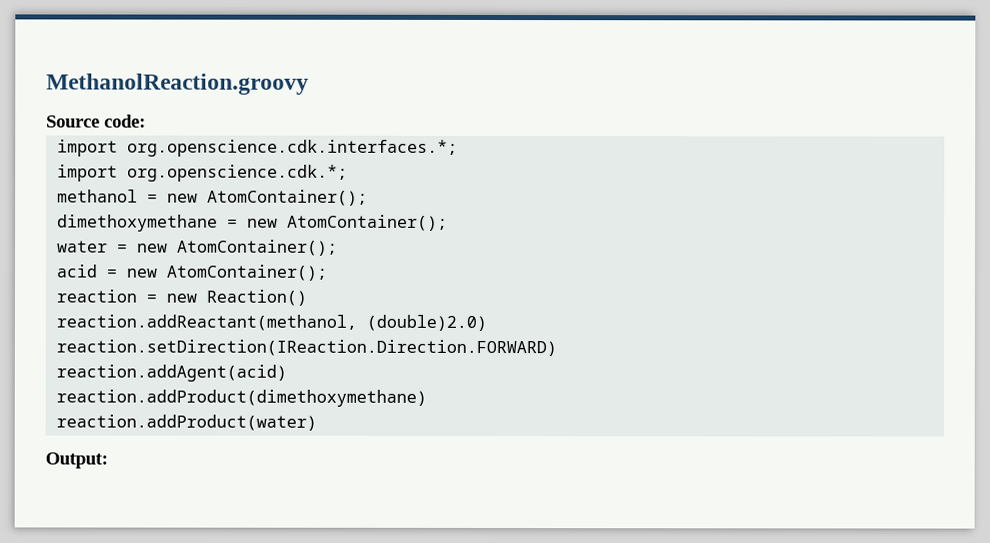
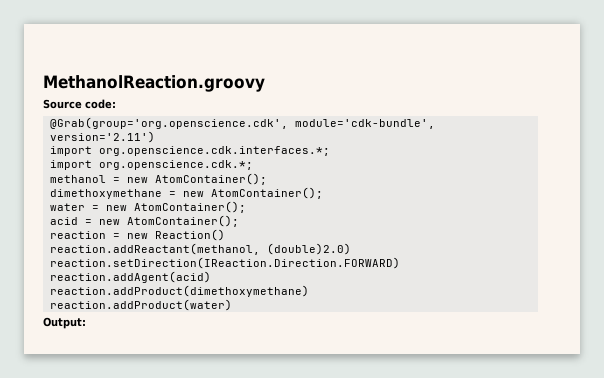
(146, 121) none -> [49,117,435,129] [49,131,155,143] // @Grab(group='org.openscience.cdk', module='cdk-bundle', version='2.11')

